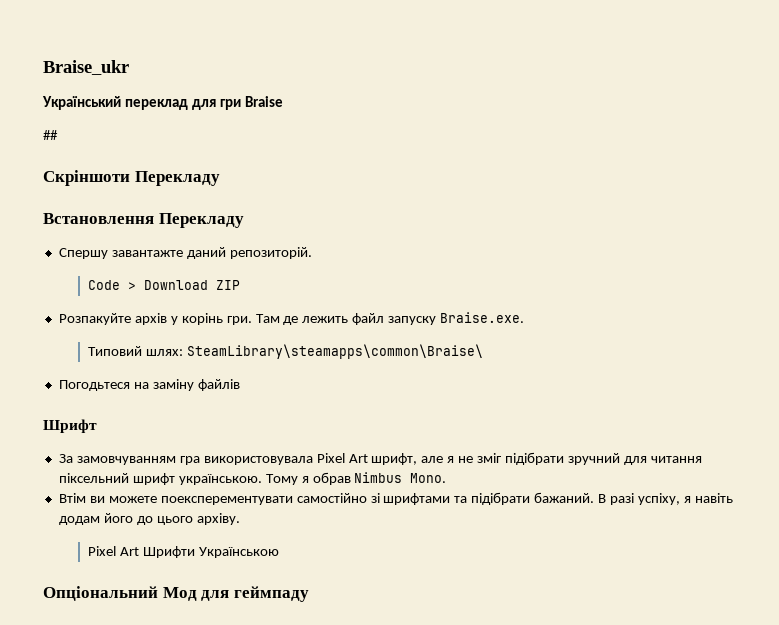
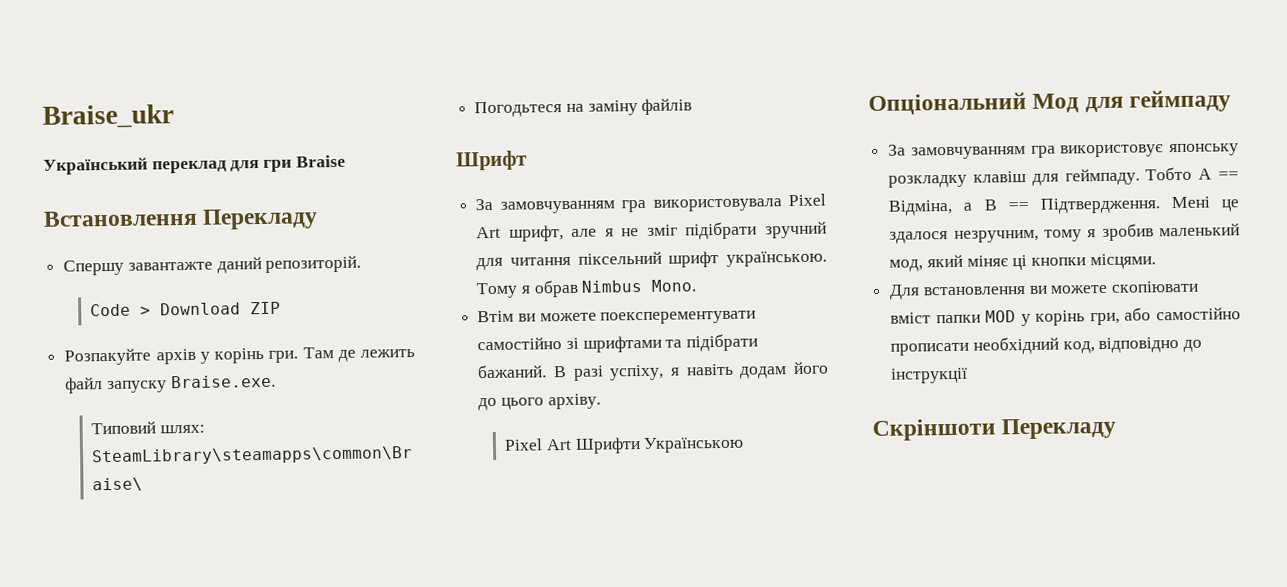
[43,130,58,140] [43,170,220,186] // ## // Скріншоти Перекладу -> (346, 161) none
(309, 594) none -> [888,143,1239,160] [888,166,1239,188] [888,196,1239,216] [889,223,1240,244] [889,253,1156,272] [889,280,1200,300] [890,307,1241,327] [890,336,1203,356] [891,367,969,384] [872,417,1117,442] // За замовчуванням гра використовує японську розкладку клавіш для геймпаду. Тобто A == Відміна, а B == Підтвердження. Мені це здалося незручним, тому я зробив маленький мод, який міняє ці кнопки місцями. // Для встановлення ви можете скопіювати вміст папки MOD у корінь гри, або самостійно прописати необхідний код, відповідно до інструкції // Скріншоти Перекладу

